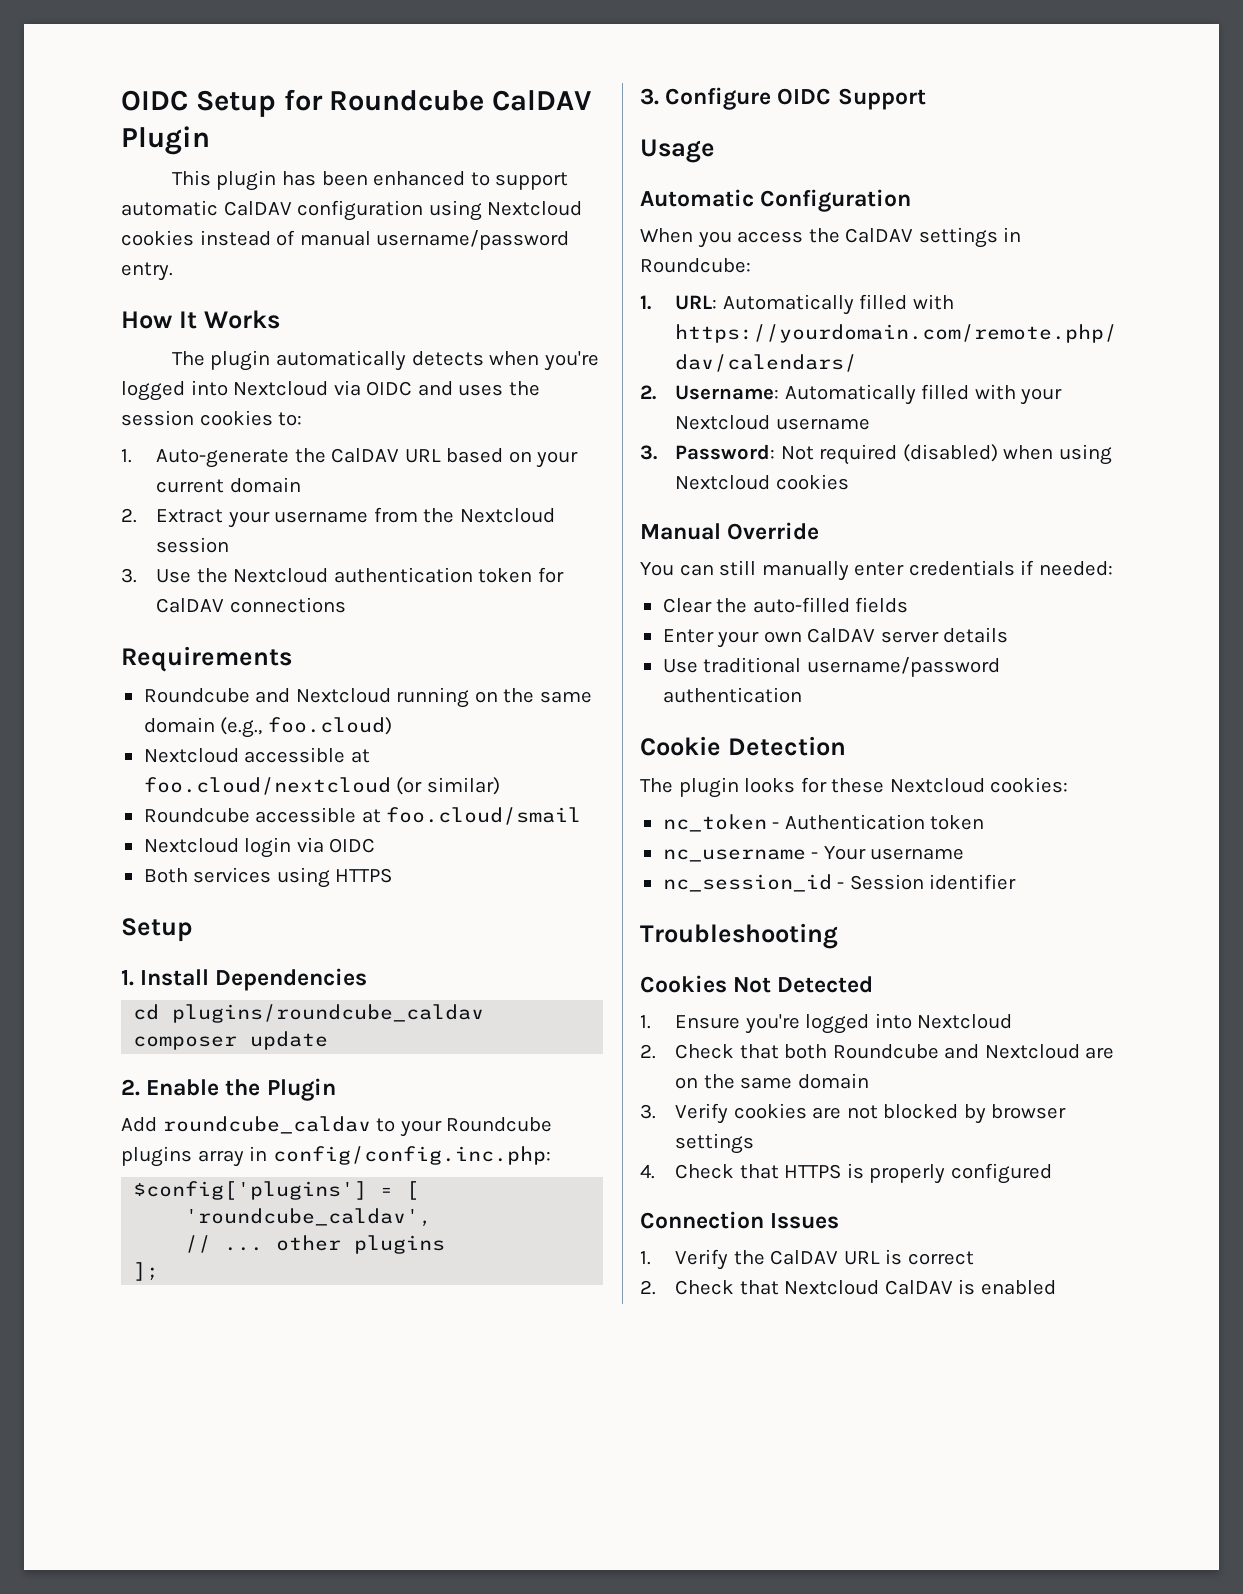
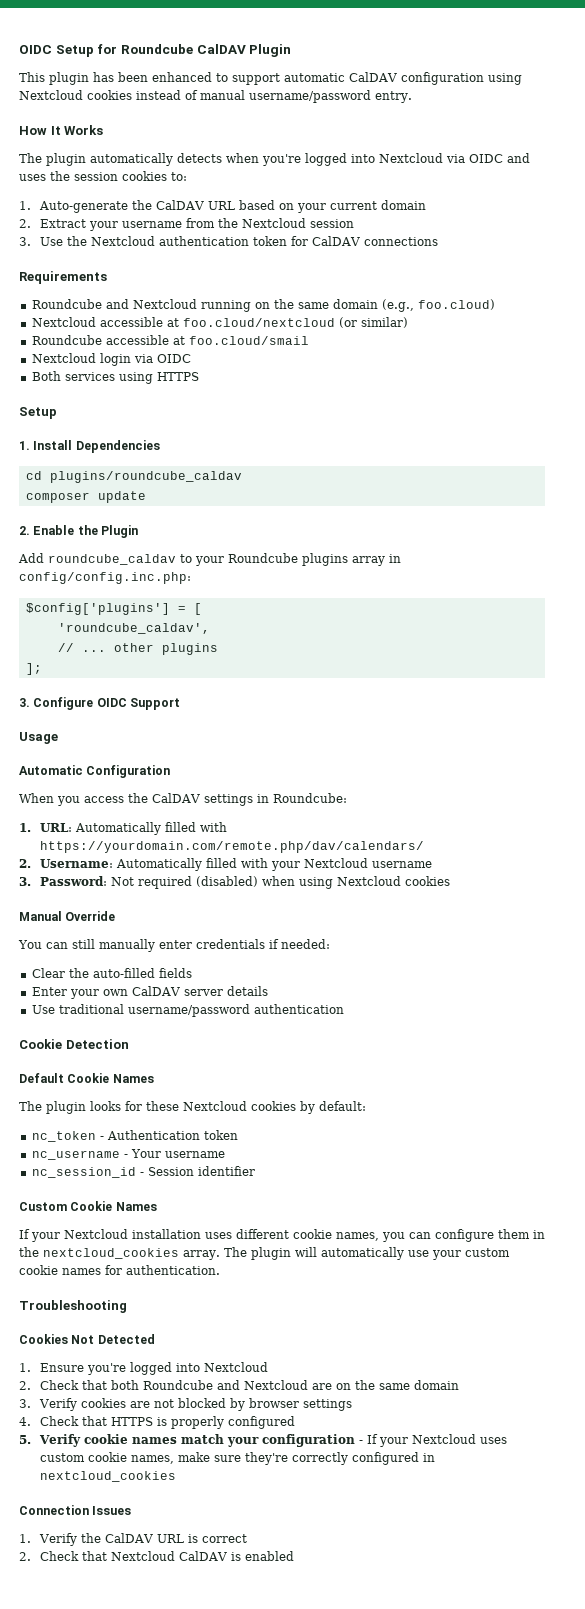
(846, 746) none -> [19,1073,154,1083] // Default Cookie Names
[990,777,1069,793] cookies: -> [251,1101,366,1114] cookies by default:
(1017, 882) none -> [19,1201,157,1211] [19,1229,545,1242] [19,1247,510,1260] [19,1265,220,1275] // Custom Cookie Names // If your Nextcloud installation uses different cookie names, you can configure them in the nextcloud_cookies array. The plugin will automatically use your custom cookie names for authentication.
(1052, 1173) none -> [19,1434,508,1447] [40,1452,436,1465] [40,1471,177,1482] // 5. Verify cookie names match your configuration - If your Nextcloud uses custom cookie names, make sure they're correctly configured in nextcloud_cookies

